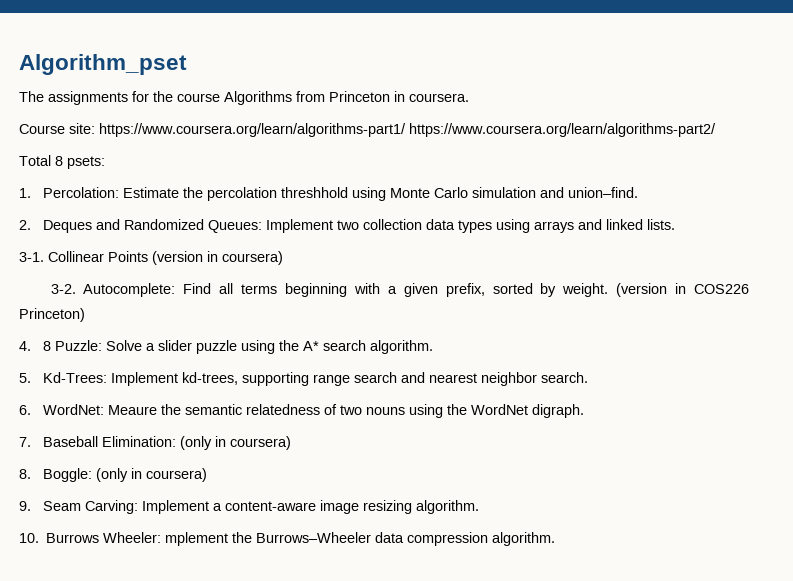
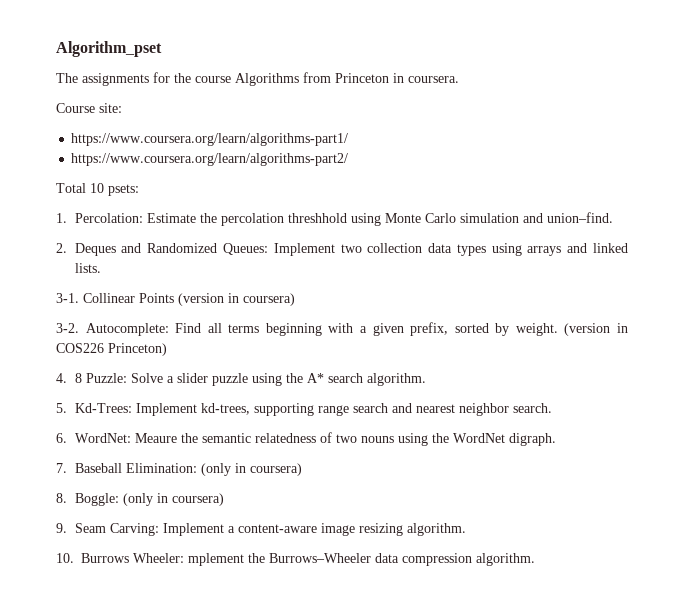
(95, 128) none -> (122, 108) //
(406, 130) none -> (349, 139) //
[55,156,63,166] 8 -> [90,183,104,193] 10

